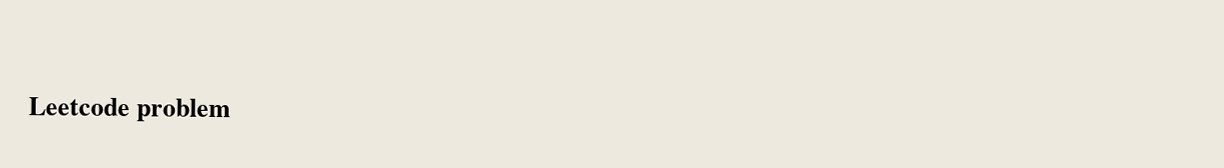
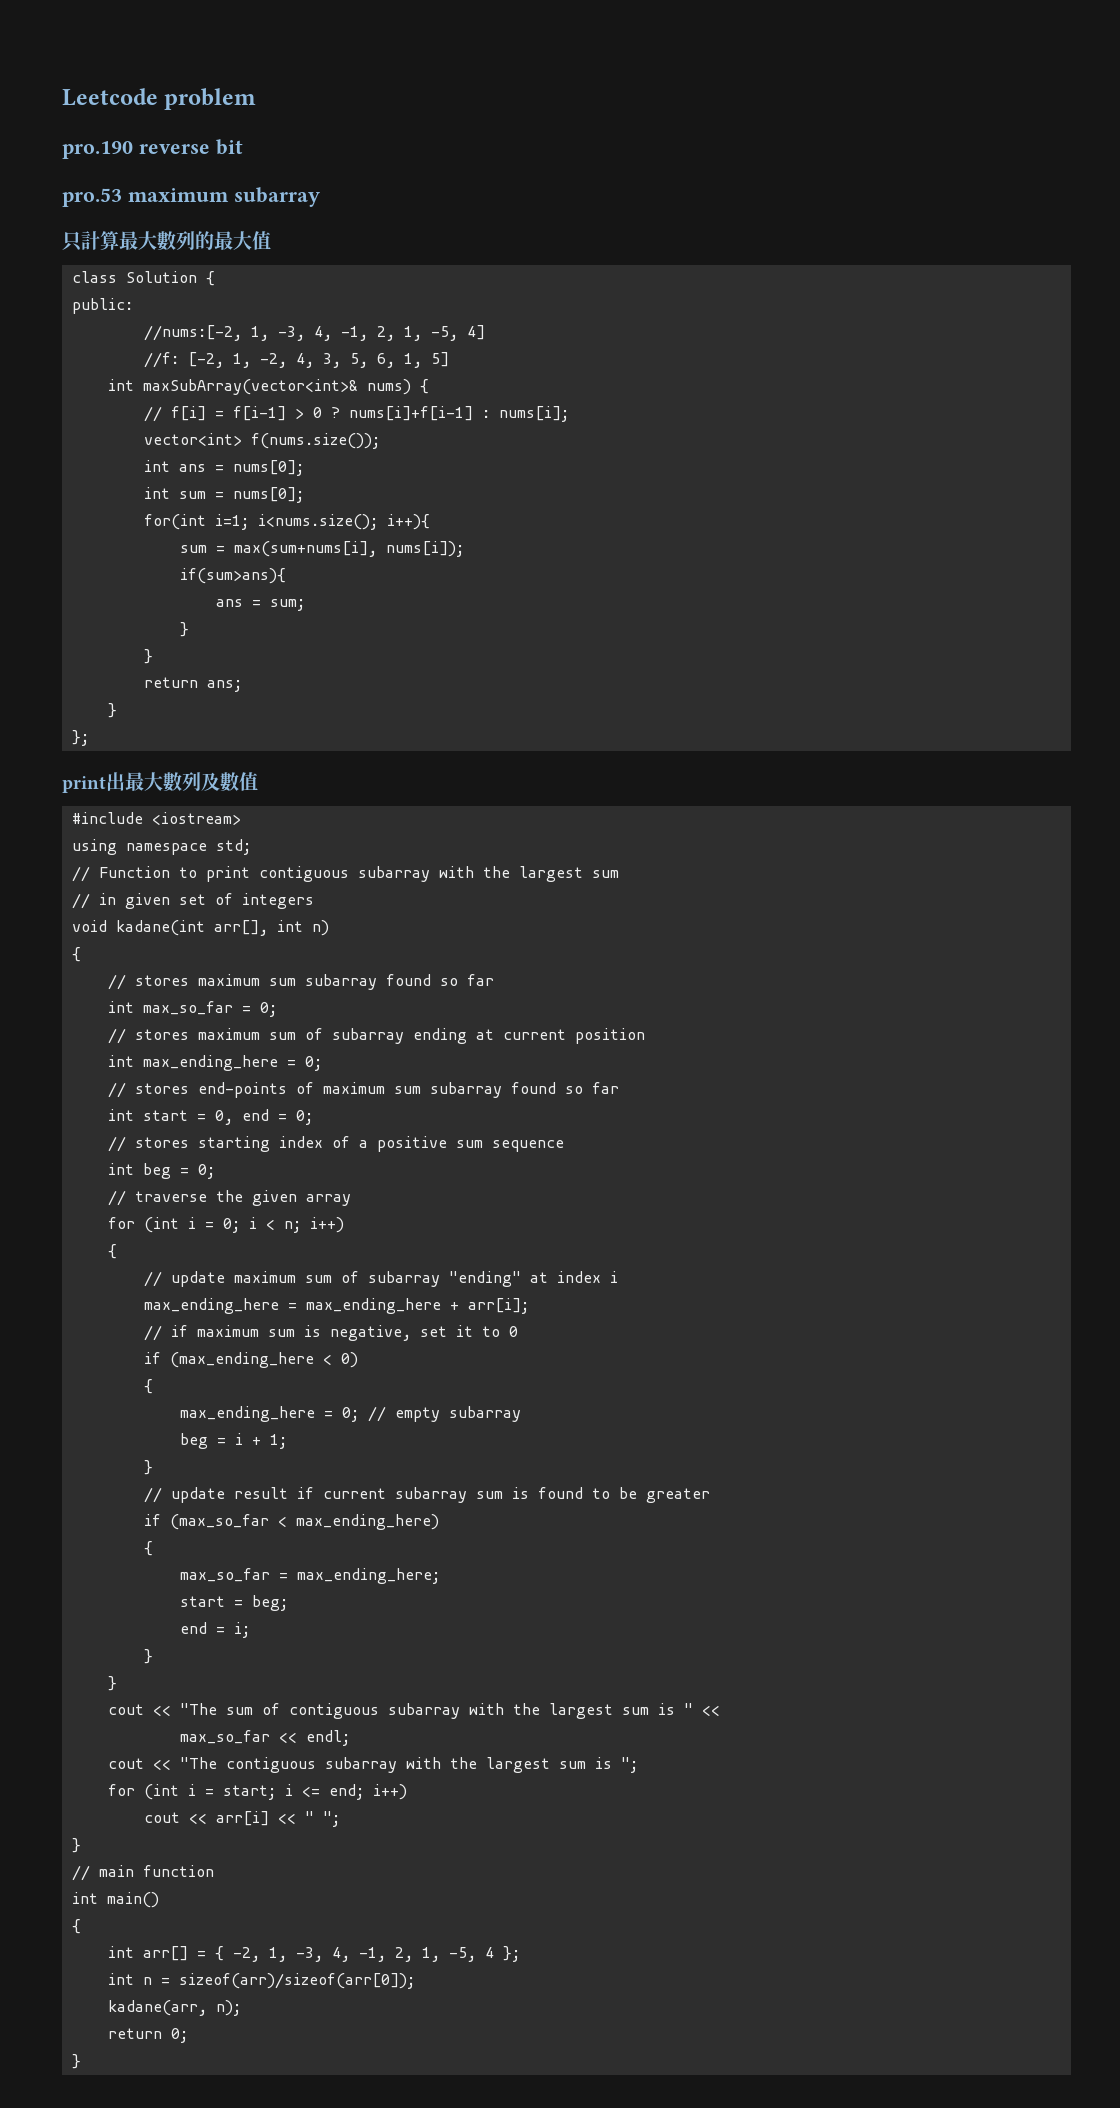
(232, 110) none -> [62,139,243,159] [62,187,320,207] [62,231,271,251] [72,271,216,286] [72,298,134,314] [144,325,486,341] [144,352,450,368] [108,379,430,395] [144,406,570,422] [144,433,381,449] [144,460,305,476] [144,487,305,503] [144,514,431,530] [180,541,465,557] [180,568,287,584] [216,599,306,611] [180,622,190,637] [144,649,154,664] [144,677,243,692] [108,703,118,718] [72,730,90,746] [62,772,258,793] [72,812,242,825] [72,839,252,855] [72,866,620,882] [72,893,315,909] [72,920,330,936] [72,947,82,962] [108,974,495,990] [108,1001,278,1017] [108,1028,646,1044] [108,1055,323,1071] [108,1082,620,1098] [108,1109,314,1125] [108,1136,565,1152] [108,1163,216,1179] [108,1190,352,1206] [108,1217,345,1233] [108,1244,118,1259] [144,1271,619,1287] [144,1298,530,1314] [144,1325,519,1341] [144,1352,359,1368] [144,1379,154,1394] [180,1406,522,1422] [180,1433,288,1449] [144,1460,154,1475] [144,1487,711,1503] [144,1514,440,1530] [144,1541,154,1556] [180,1568,441,1584] [180,1595,289,1611] [180,1622,251,1638] [144,1649,154,1664] [108,1676,118,1691] [108,1703,721,1719] [180,1730,351,1746] [108,1757,639,1773] [108,1784,408,1800] [144,1811,341,1827] [72,1838,82,1853] [72,1865,215,1881] [72,1892,160,1908] [72,1919,82,1934] [108,1946,521,1962] [108,1973,416,1989] [108,2000,242,2016] [108,2028,189,2043] [72,2054,82,2069] // pro.190 reverse bit // pro.53 maximum subarray // 只計算最大數列的最大值 // class Solution { // public: // //nums:[-2, 1, -3, 4, -1, 2, 1, -5, 4] // //f: [-2, 1, -2, 4, 3, 5, 6, 1, 5] // int maxSubArray(vector<int>& nums) { // // f[i] = f[i-1] > 0 ? nums[i]+f[i-1] : nums[i]; // vector<int> f(nums.size()); // int ans = nums[0]; // int sum = nums[0]; // for(int i=1; i<nums.size(); i++){ // sum = max(sum+nums[i], nums[i]); // if(sum>ans){ // ans = sum; // } // } // return ans; // } // }; // print出最大數列及數值 // #include <iostream> // using namespace std; // // Function to print contiguous subarray with the largest sum // // in given set of integers // void kadane(int arr[], int n) // { // // stores maximum sum subarray found so far // int max_so_far = 0; // // stores maximum sum of subarray ending at current position // int max_ending_here = 0; // // stores end-points of maximum sum subarray found so far // int start = 0, end = 0; // // stores starting index of a positive sum sequence // int beg = 0; // // traverse the given array // for (int i = 0; i < n; i++) // { // // update maximum sum of subarray "ending" at index i // max_ending_here = max_ending_here + arr[i]; // // if maximum sum is negative, set it to 0 // if (max_ending_here < 0) // { // max_ending_here = 0; // empty subarray // beg = i + 1; // } // // update result if current subarray sum is found to be greater // if (max_so_far < max_ending_here) // { // max_so_far = max_ending_here; // start = beg; // end = i; // } // } // cout << "The sum of contiguous subarray with the largest sum is " << // max_so_far << endl; // cout << "The contiguous subarray with the largest sum is "; // for (int i = start; i <= end; i++) // cout << arr[i] << " "; // } // // main function // int main() // { // int arr[] = { -2, 1, -3, 4, -1, 2, 1, -5, 4 }; // int n = sizeof(arr)/sizeof(arr[0]); // kadane(arr, n); // return 0; // }

